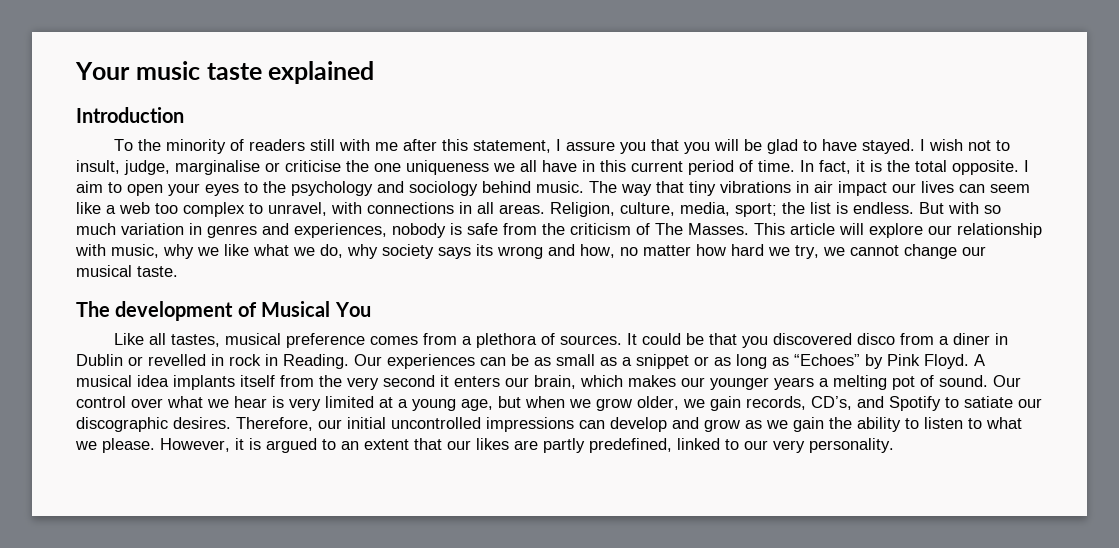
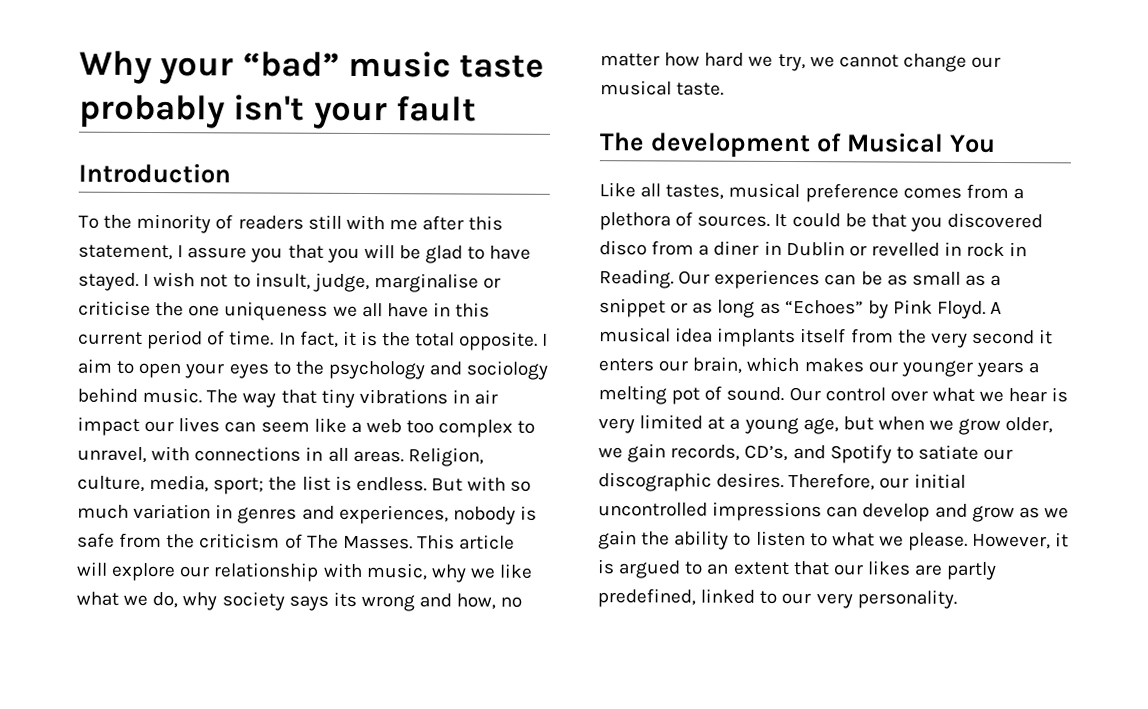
[75,61,375,84] Your music taste explained -> [79,50,545,85] [79,94,477,130] Why your “bad” music taste probably isn't your fault

